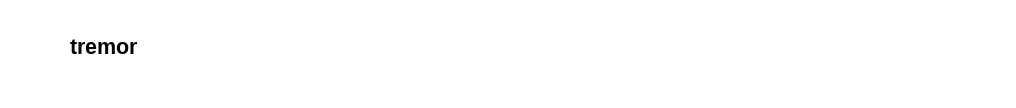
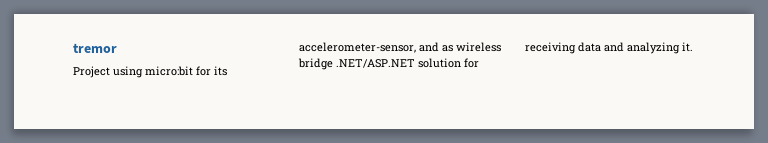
(138, 46) none -> [73,66,227,78] [299,42,501,53] [298,58,479,70] [525,42,693,54] // Project using micro:bit for its accelerometer-sensor, and as wireless bridge .NET/ASP.NET solution for receiving data and analyzing it.

